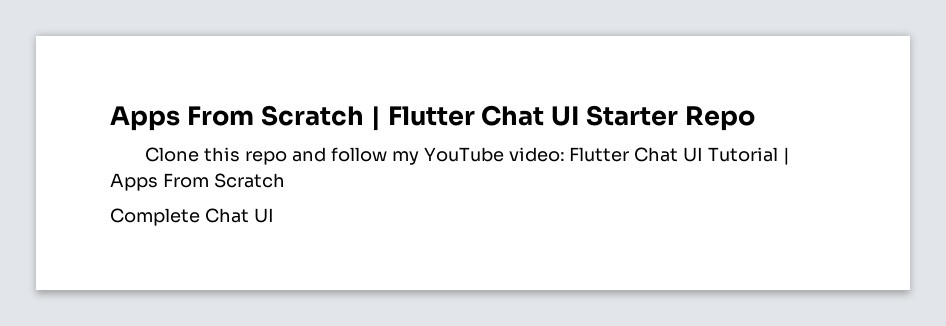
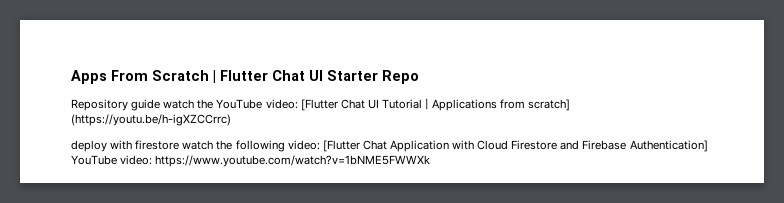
[145,147,630,165] Clone this repo and follow my YouTube video: Flutter -> [71,99,338,111] Repository guide watch the YouTube video: [Flutter
[110,173,285,191] [110,208,274,226] Apps From Scratch // Complete Chat UI -> [432,99,571,111] [71,114,231,126] [71,140,708,152] [71,155,431,167] Applications from scratch] (https://youtu.be/h-igXZCCrrc) // deploy with firestore watch the following video: [Flutter Chat Application with Cloud Firestore and Firebase Authentication] YouTube video: https://www.youtube.com/watch?v=1bNME5FWWXk

